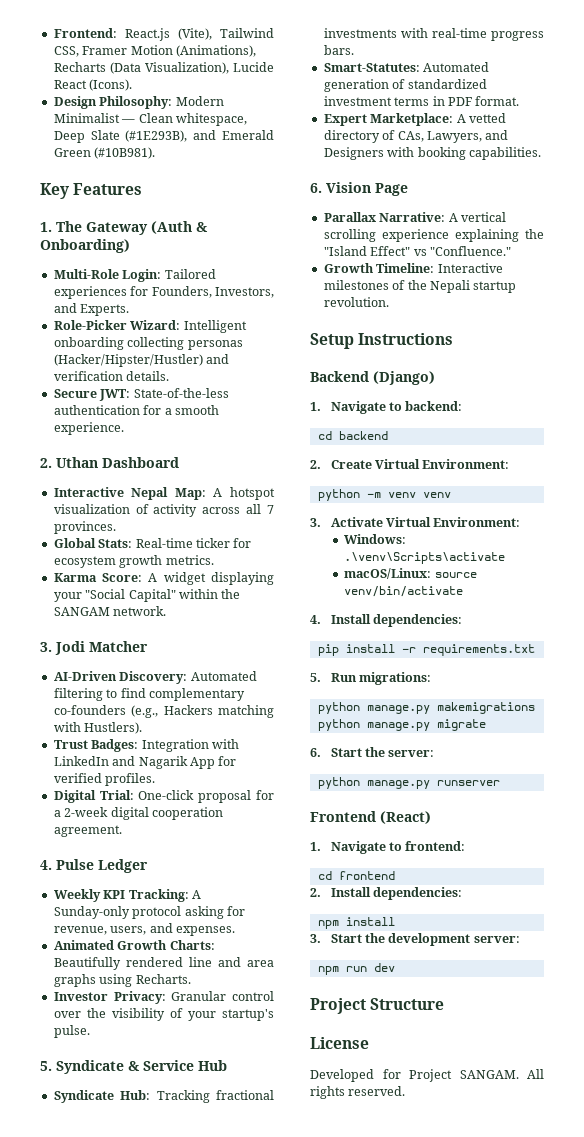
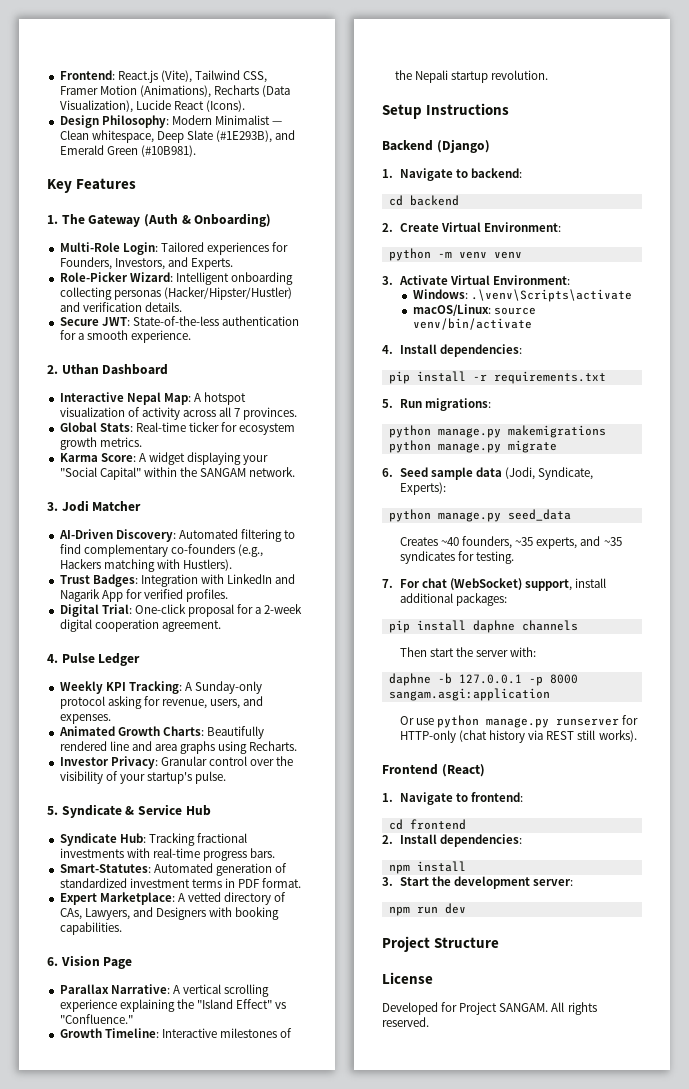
[330,747,435,757] [317,777,500,789] Start the server: // python manage.py runserver -> [399,467,594,480] [399,482,446,495] [388,509,571,522] [399,536,622,549] [399,551,515,564] [382,578,607,591] [399,593,508,606] [388,620,578,633] [399,647,537,657] [388,673,578,686] [388,688,550,701] [399,715,639,728] [399,730,637,743] Seed sample data (Jodi, Syndicate, Experts): // python manage.py seed_data // Creates ~40 founders, ~35 experts, and ~35 syndicates for testing. // 7. For chat (WebSocket) support, install additional packages: // pip install daphne channels // Then start the server with: // daphne -b 127.0.0.1 -p 8000 sangam.asgi:application // Or use python manage.py runserver for HTTP-only (chat history via REST still works).

